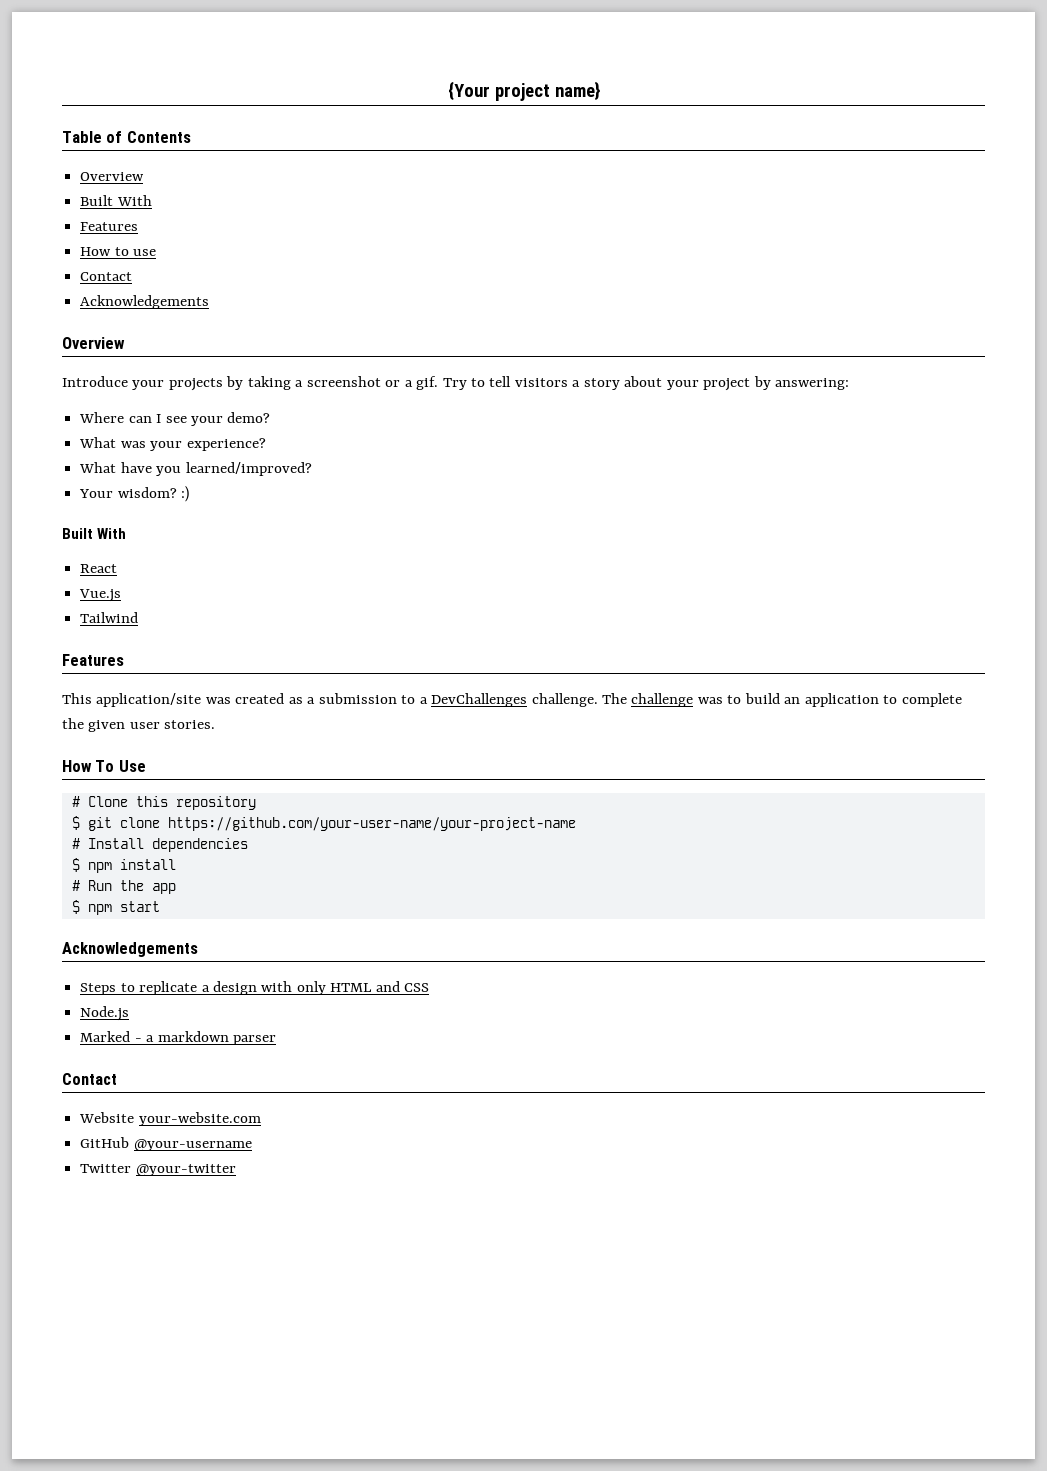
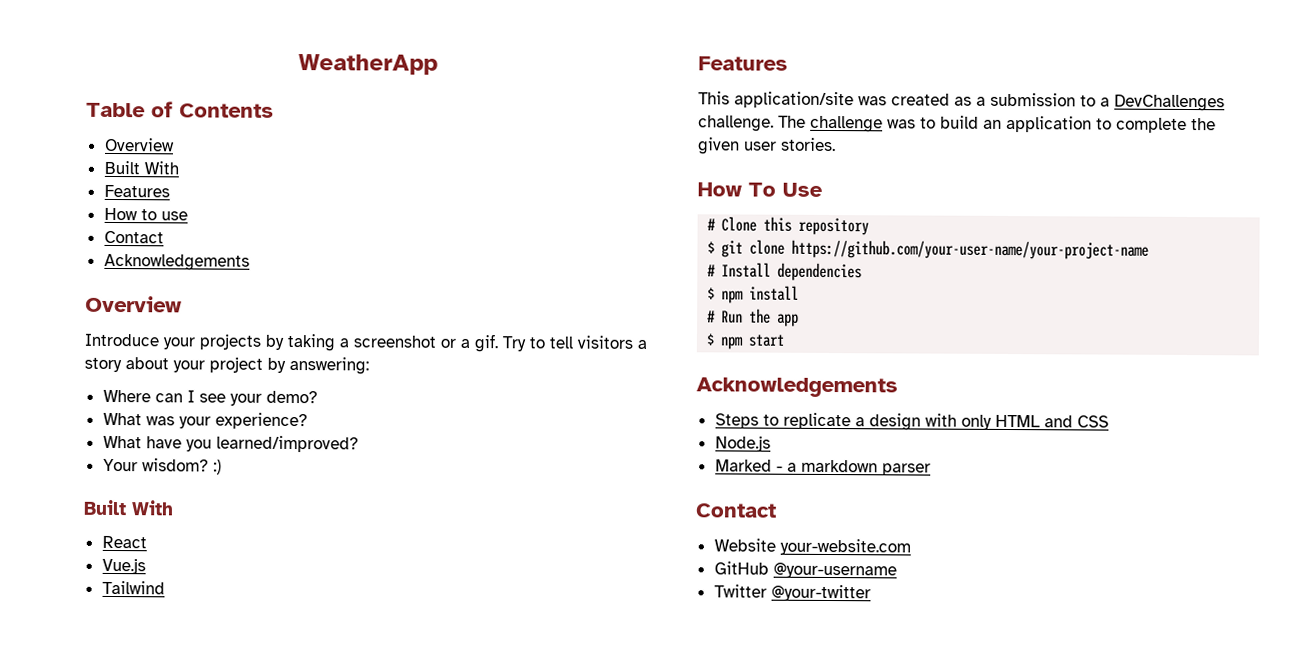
[447,81,600,101] {Your project name} -> [297,54,438,75] WeatherApp

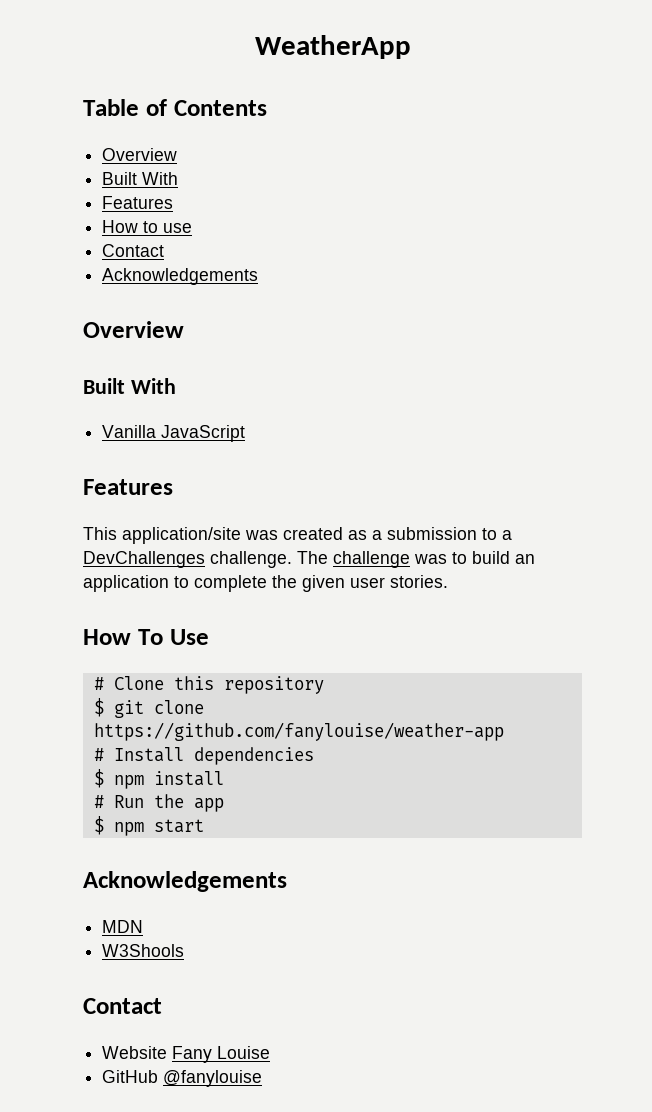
[84,333,647,353] [84,356,369,375] [102,389,318,406] [102,412,308,430] [102,435,359,453] [102,458,222,475] [83,499,174,516] [101,535,147,549] [101,557,146,575] [101,580,165,595] // Introduce your projects by taking a screenshot or a gif. Try to tell visitors a story about your project by answering: // Where can I see your demo? // What was your experience? // What have you learned/improved? // Your wisdom? :) // Built With // React // Vue.js // Tailwind -> [83,378,176,394] [102,425,246,442] // Built With // Vanilla JavaScript
[791,239,1150,260] https://github.com/your-user-name/your-project-name -> [93,722,504,741] https://github.com/fanylouise/weather-app
[714,412,1109,431] [714,435,771,452] [714,459,931,476] Steps to replicate a design with only HTML and CSS // Node.js // Marked - a markdown parser -> [102,920,144,933] [102,944,185,957] MDN // W3Shools
[779,538,911,556] your-website.com -> [172,1046,271,1063] Fany Louise
[772,562,897,579] [713,584,871,602] @your-username // Twitter @your-twitter -> [163,1070,263,1087] @fanylouise

